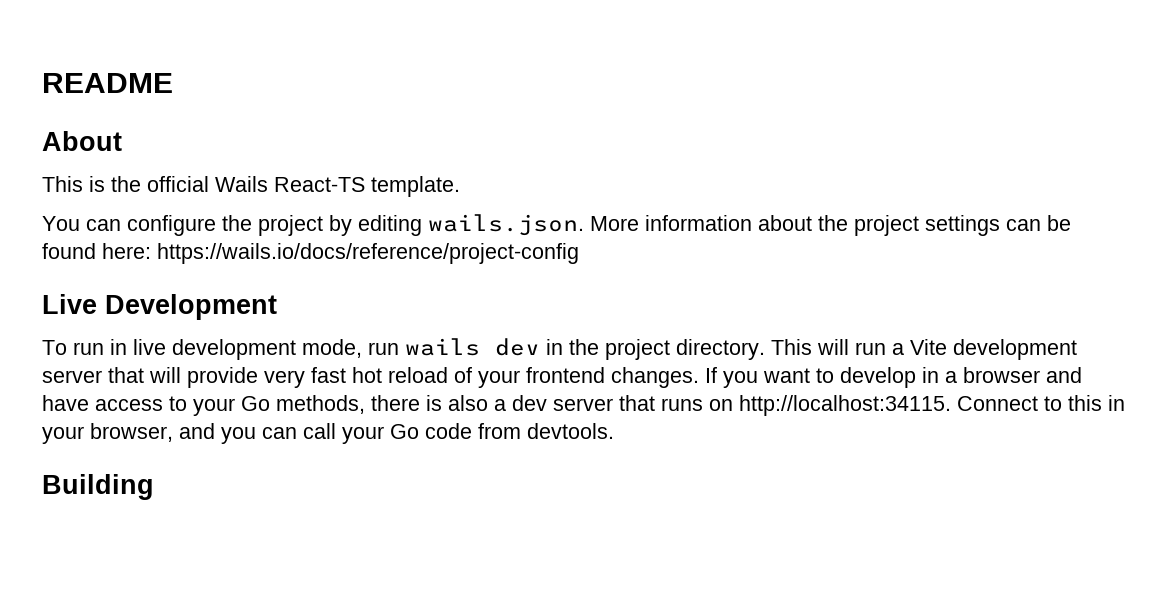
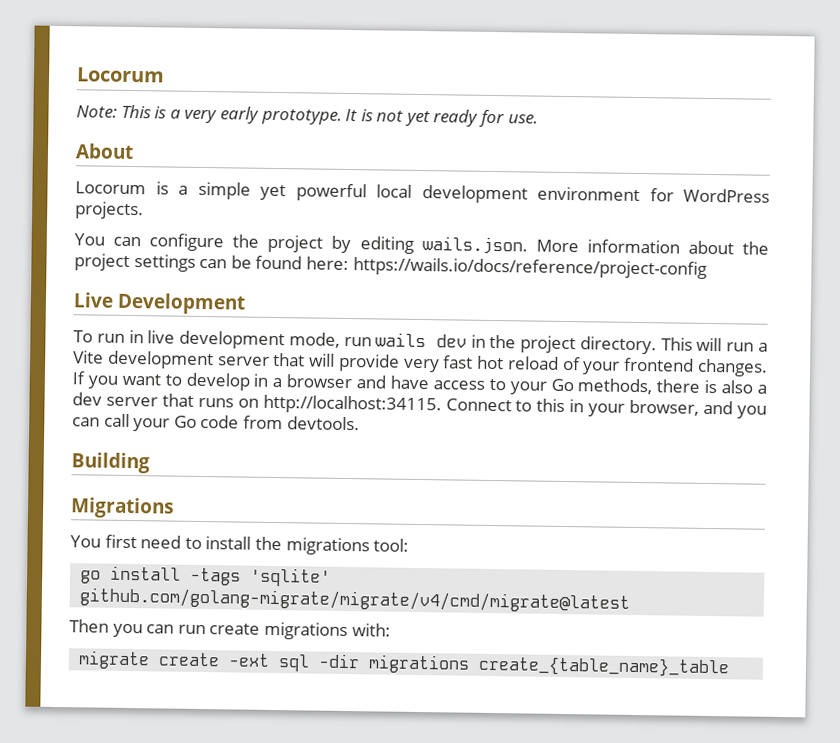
[42,73,173,93] [42,131,122,151] [42,176,460,197] README // About // This is the official Wails React-TS template. -> [76,67,165,83] [76,104,538,128] [75,143,134,160] [75,181,770,204] [75,201,144,220] Locorum // Note: This is a very early prototype. It is not yet ready for use. // About // Locorum is a simple yet powerful local development environment for WordPress projects.
(154, 487) none -> [70,497,174,519] [70,534,410,556] [80,565,332,587] [79,587,631,613] [69,619,391,641] [78,650,731,678] // Migrations // You first need to install the migrations tool: // go install -tags 'sqlite' github.com/golang-migrate/migrate/v4/cmd/migrate@latest // Then you can run create migrations with: // migrate create -ext sql -dir migrations create_{table_name}_table

